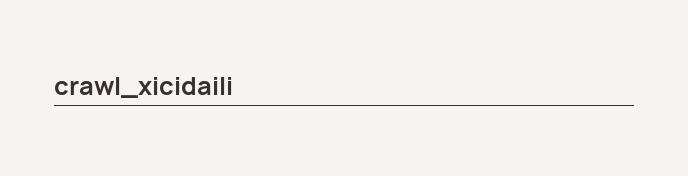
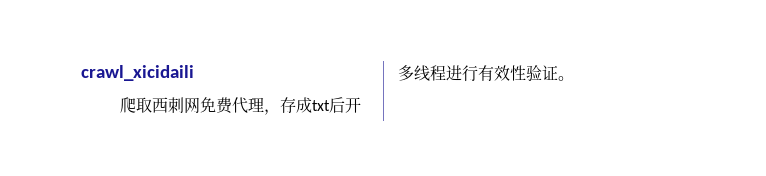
(233, 87) none -> [119,97,361,115] [398,65,574,82] // 爬取西刺网免费代理，存成txt后开多线程进行有效性验证。

